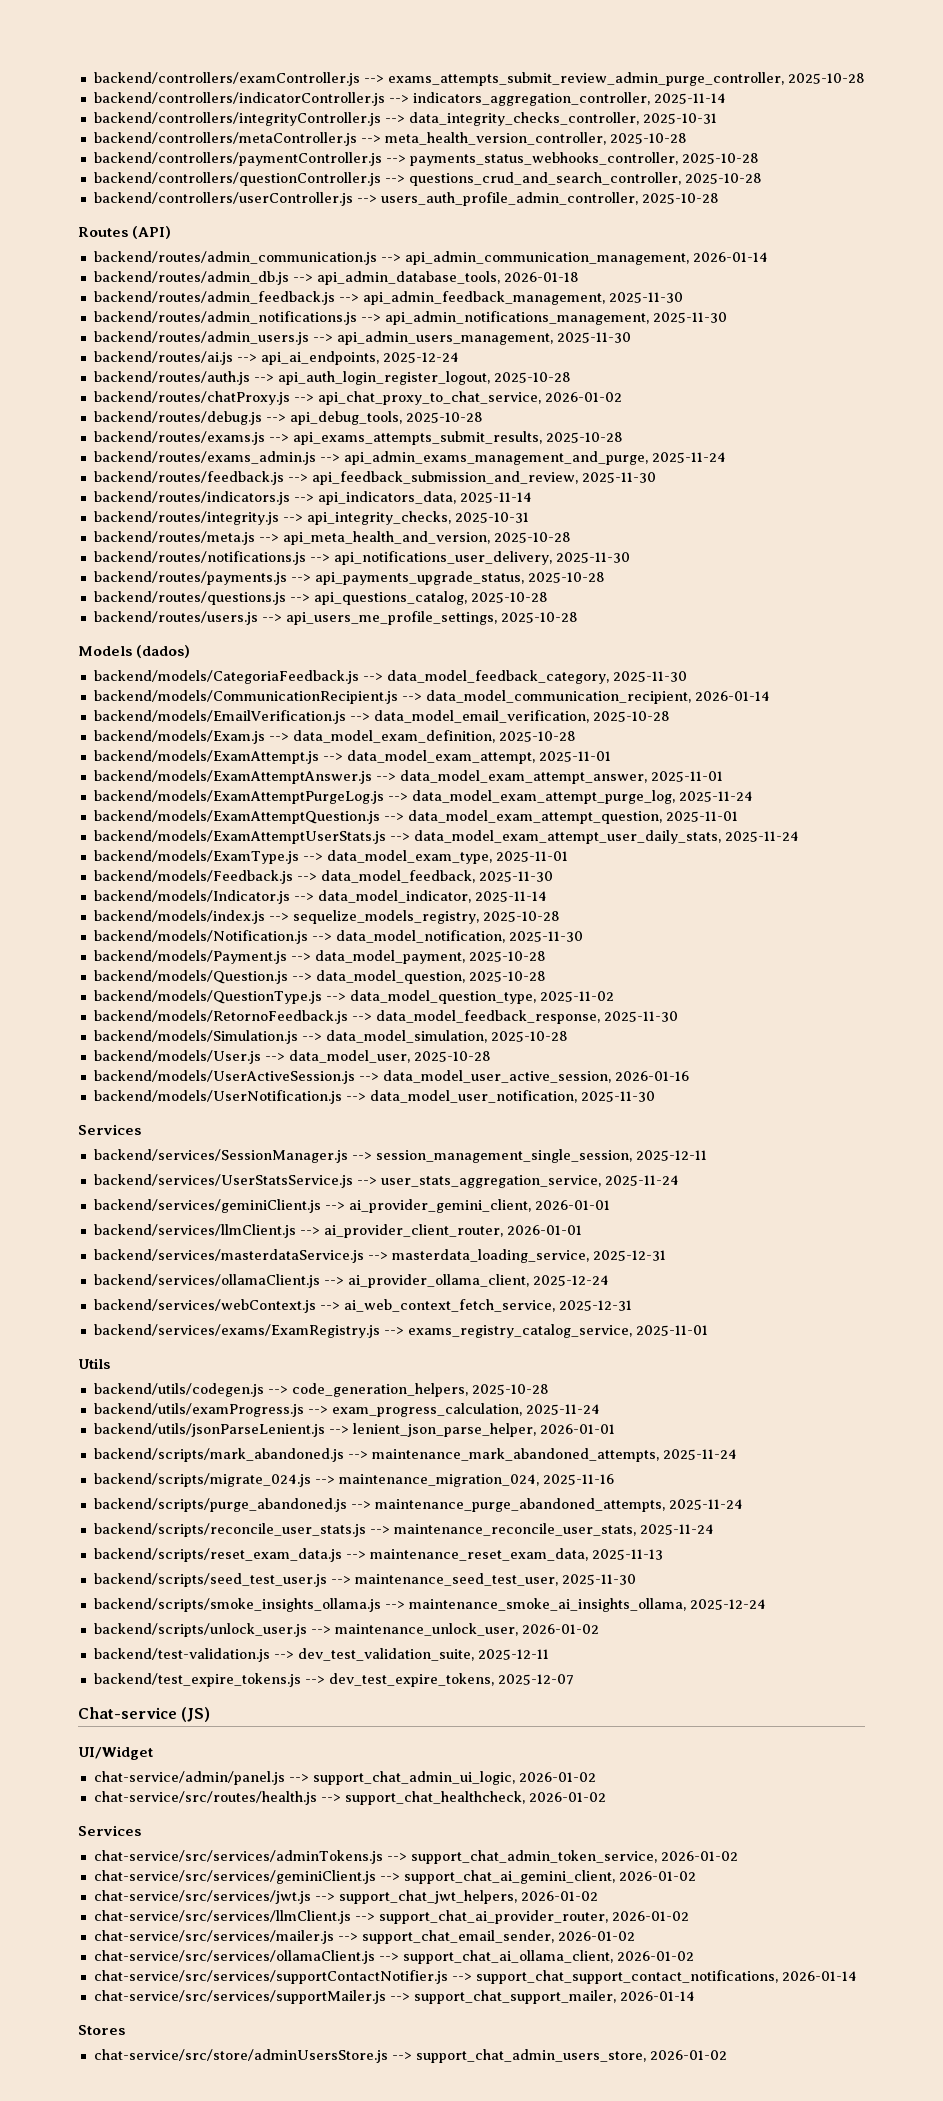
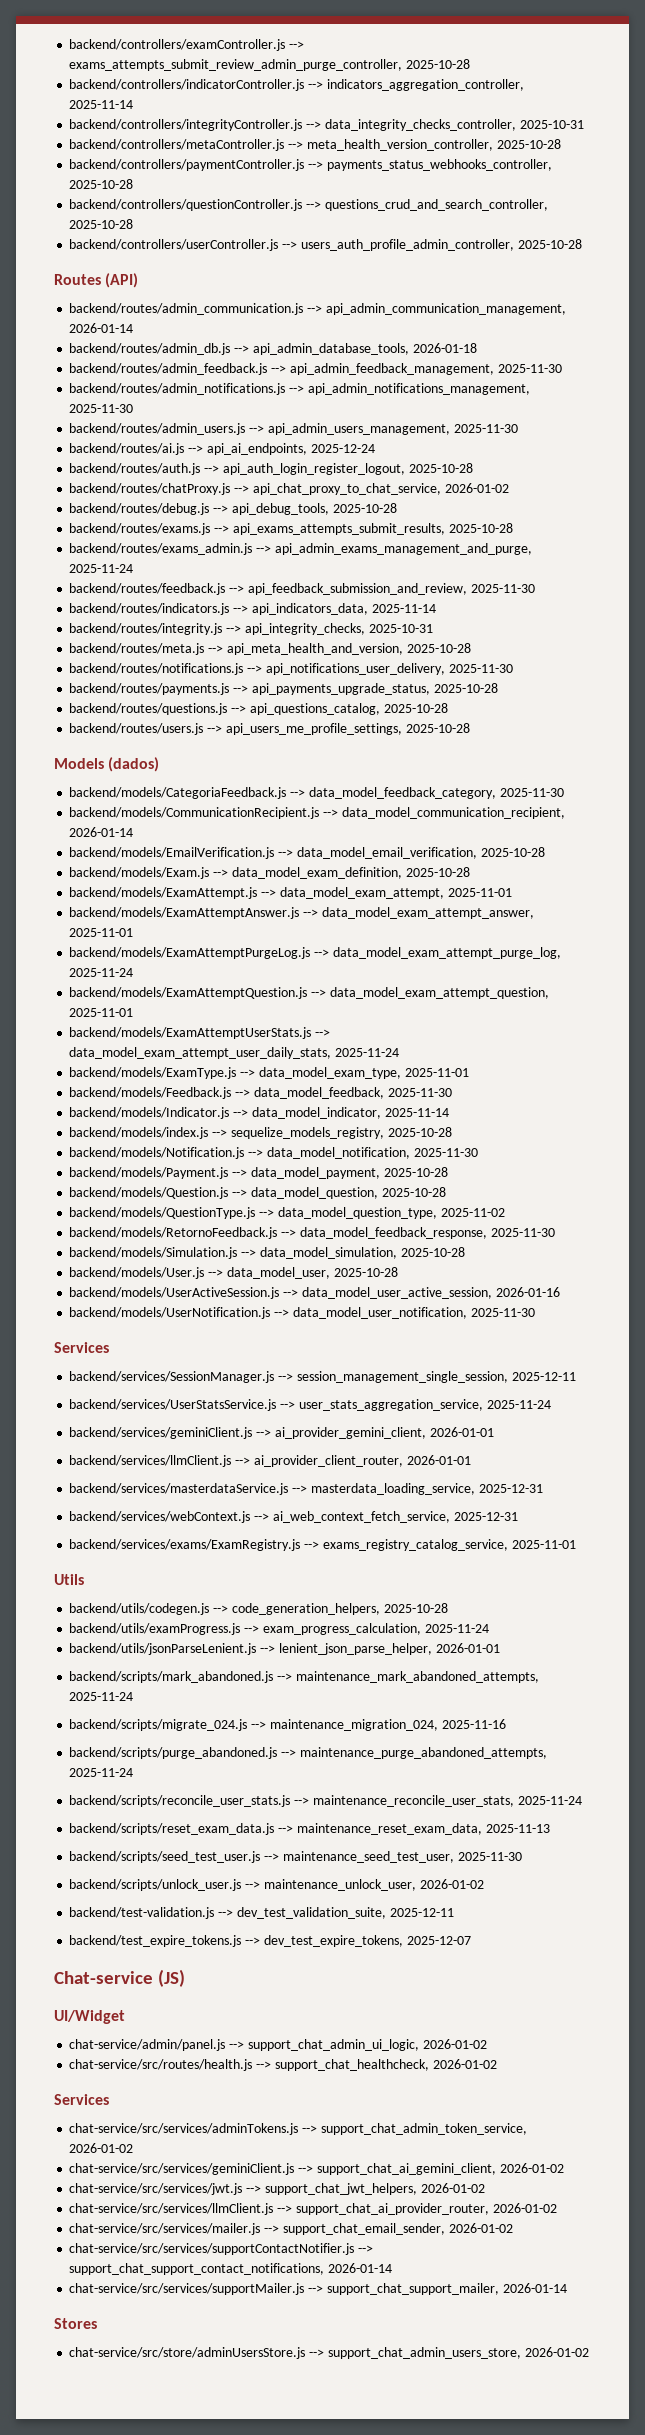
[93,1274,609,1288] // backend/services/ollamaClient.js --> ai_provider_ollama_client, 2025-12-24 -> (543, 1488) none
[93,1598,766,1612] // backend/scripts/smoke_insights_ollama.js --> maintenance_smoke_ai_insights_ollama, 2025-12-24 -> (522, 1856) none
[93,1950,694,1964] // chat-service/src/services/ollamaClient.js --> support_chat_ai_ollama_client, 2026-01-02 -> (513, 2228) none

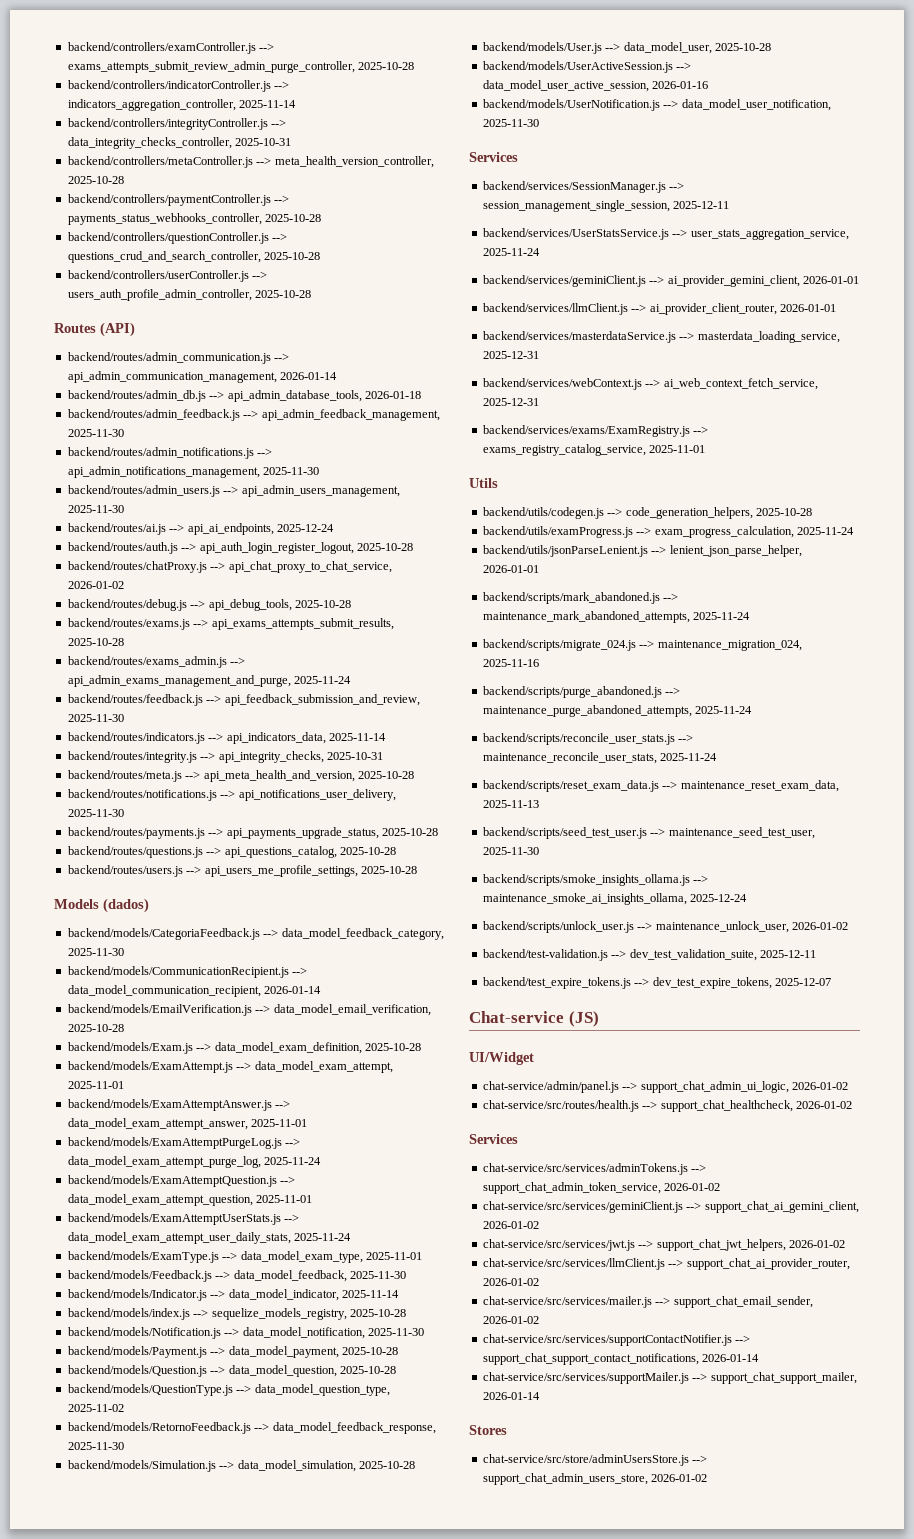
(522, 1856) none -> [482,874,709,886] [482,893,748,905] // backend/scripts/smoke_insights_ollama.js --> maintenance_smoke_ai_insights_ollama, 2025-12-24

